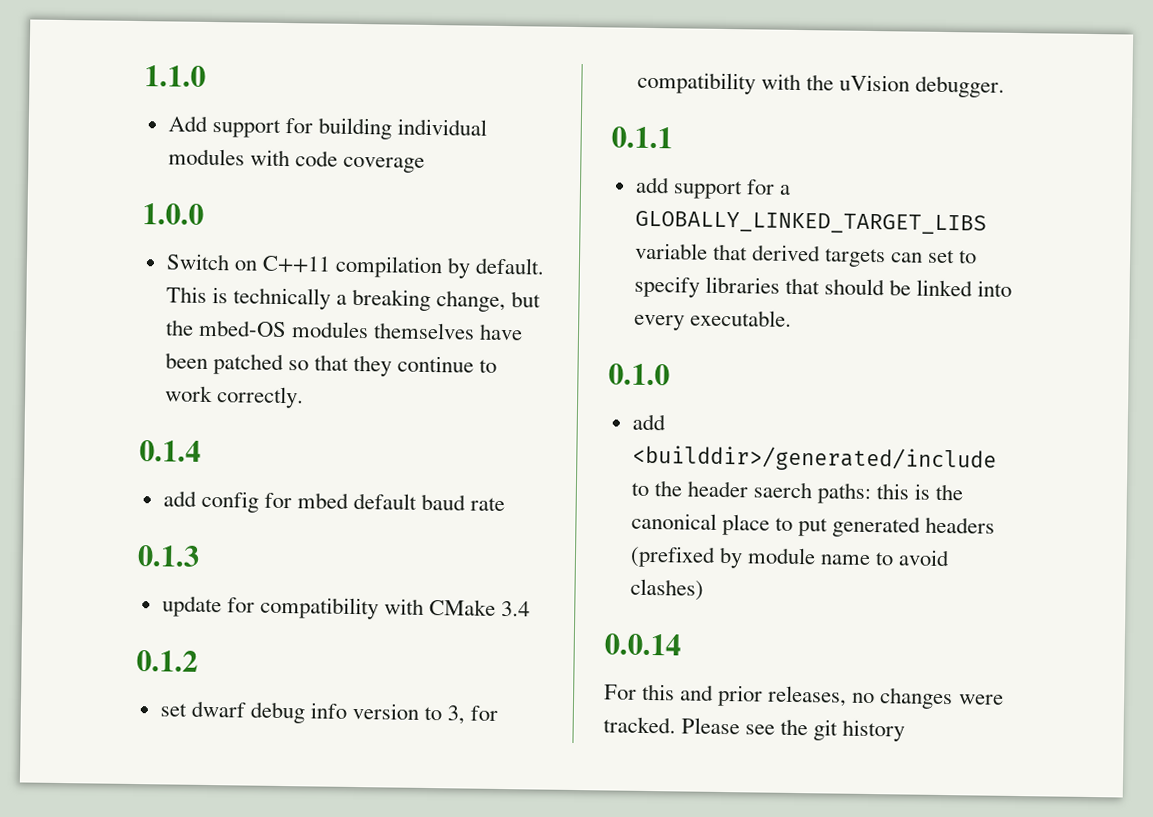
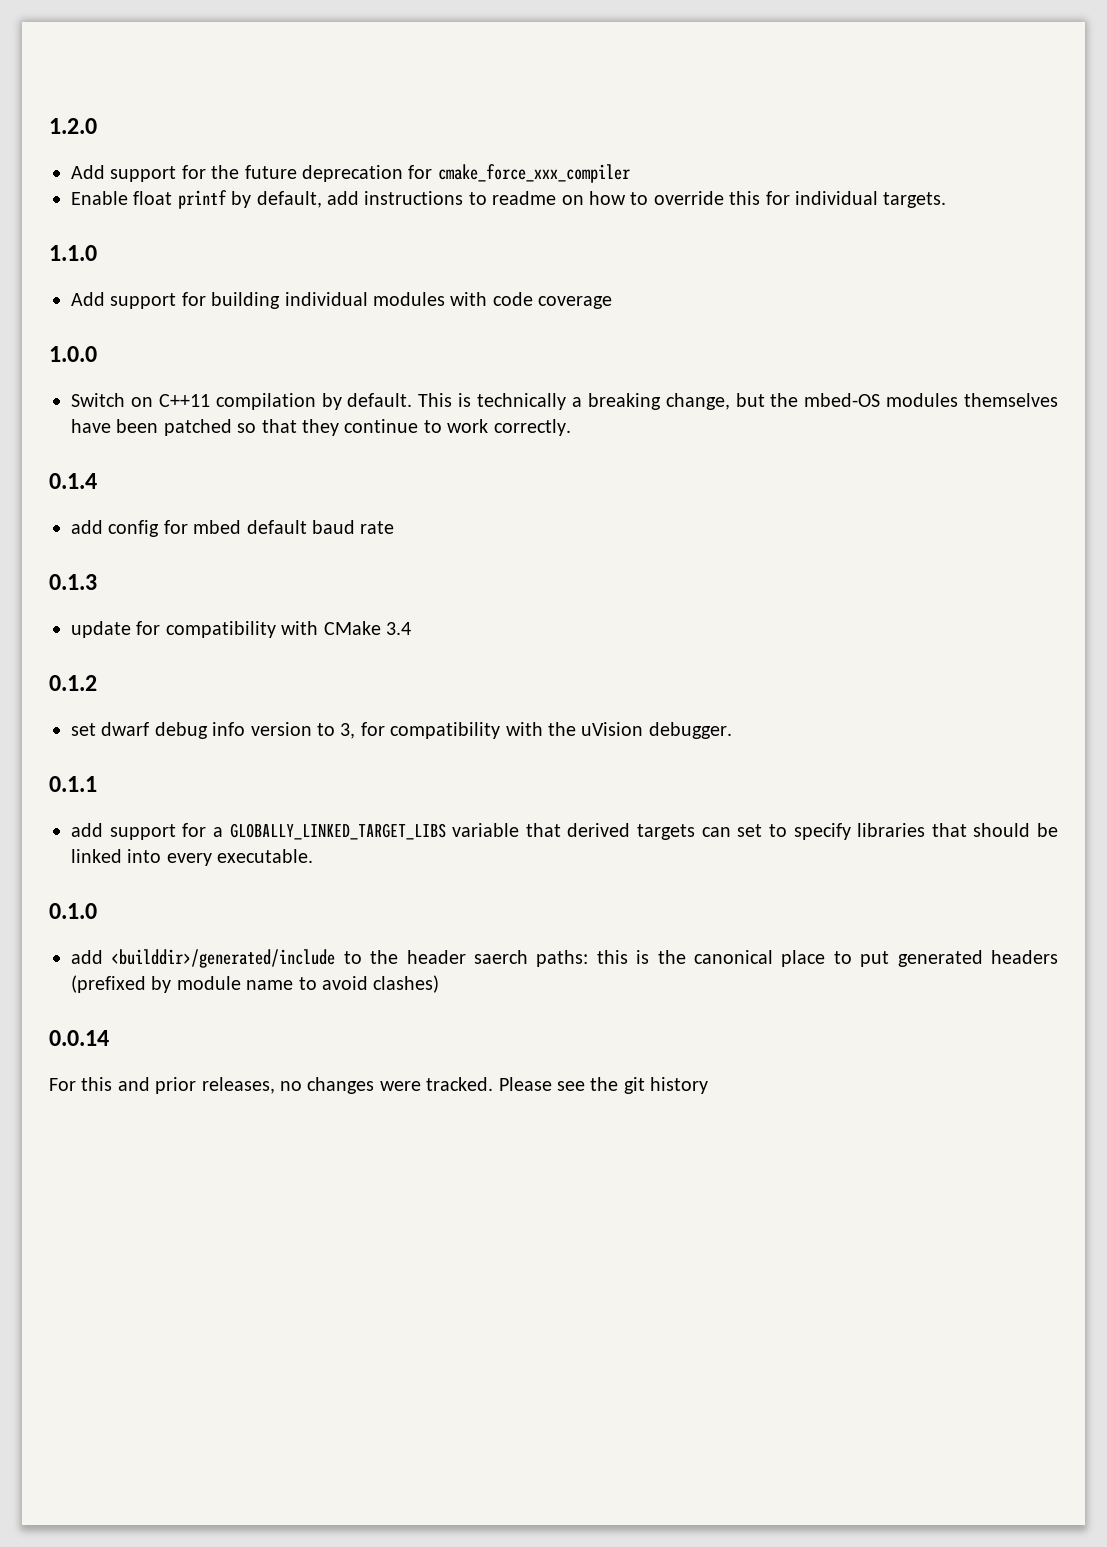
(144, 76) none -> [49,118,97,134] [71,164,630,183] [71,190,947,209] 1.2.0 // Add support for the future deprecation for cmake_force_xxx_compiler // Enable float printf by default, add instructions to readme on how to override this for individual targets. //

